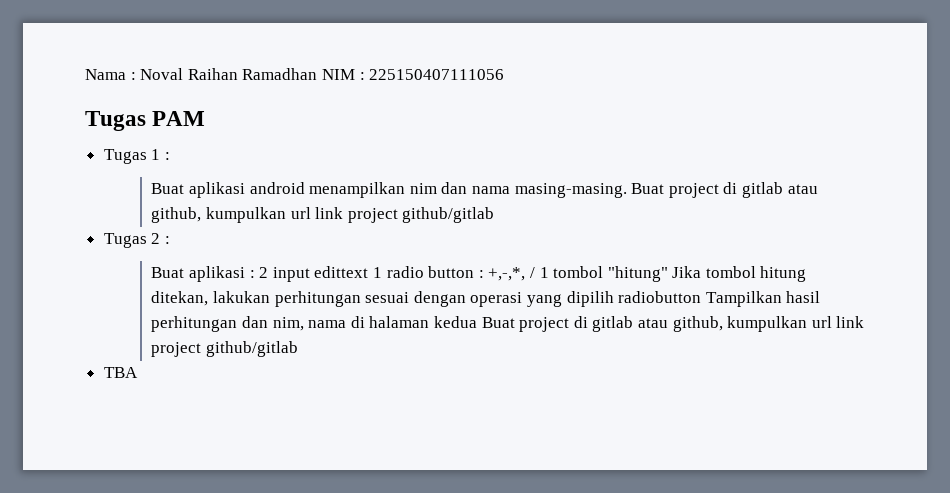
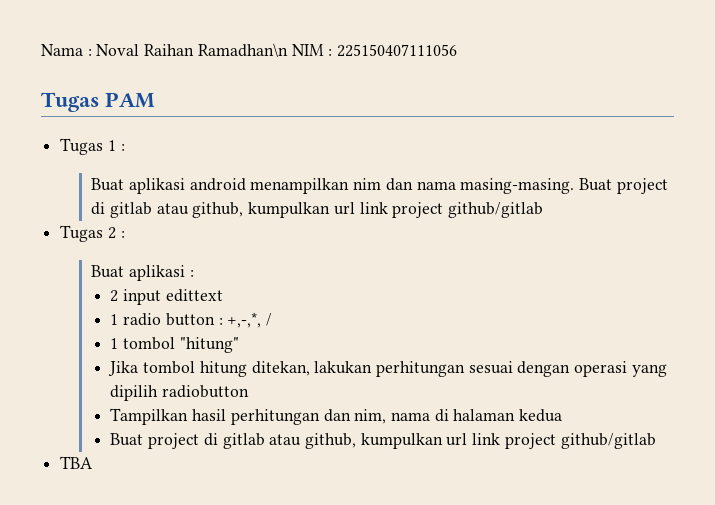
[242,68,318,80] Ramadhan -> [197,43,288,57] Ramadhan\n
(255, 274) none -> (194, 273) //
(369, 272) none -> (223, 295) //
(535, 272) none -> (273, 319) //
(668, 274) none -> (239, 345) //
(702, 297) none -> (250, 391) //
(477, 322) none -> (563, 415) //

